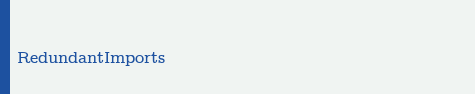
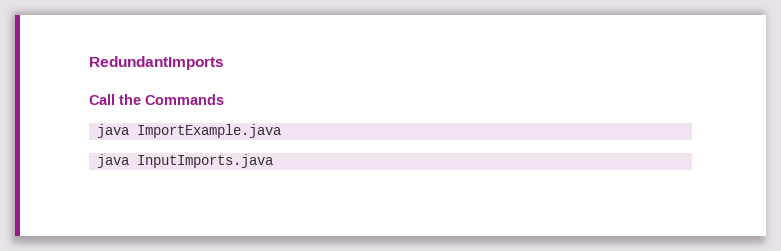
(165, 59) none -> [89,94,224,105] [97,124,282,138] [97,154,274,168] // Call the Commands // java ImportExample.java // java InputImports.java

